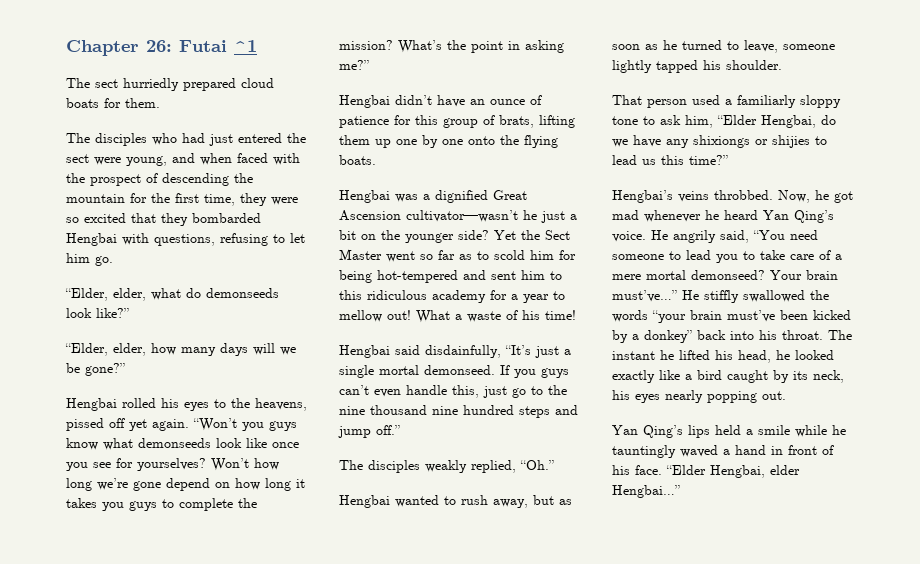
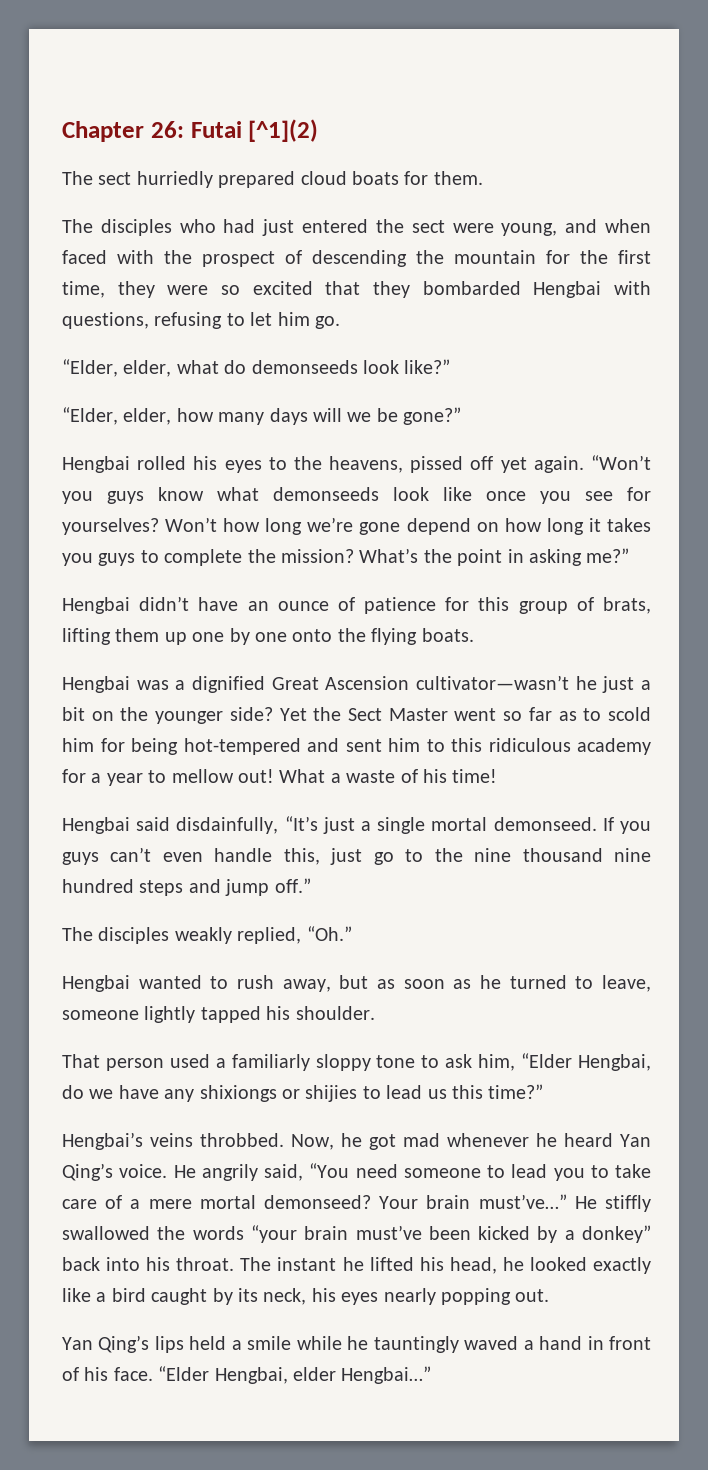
[234,40,257,52] ^1 -> [248,119,319,142] [^1](2)

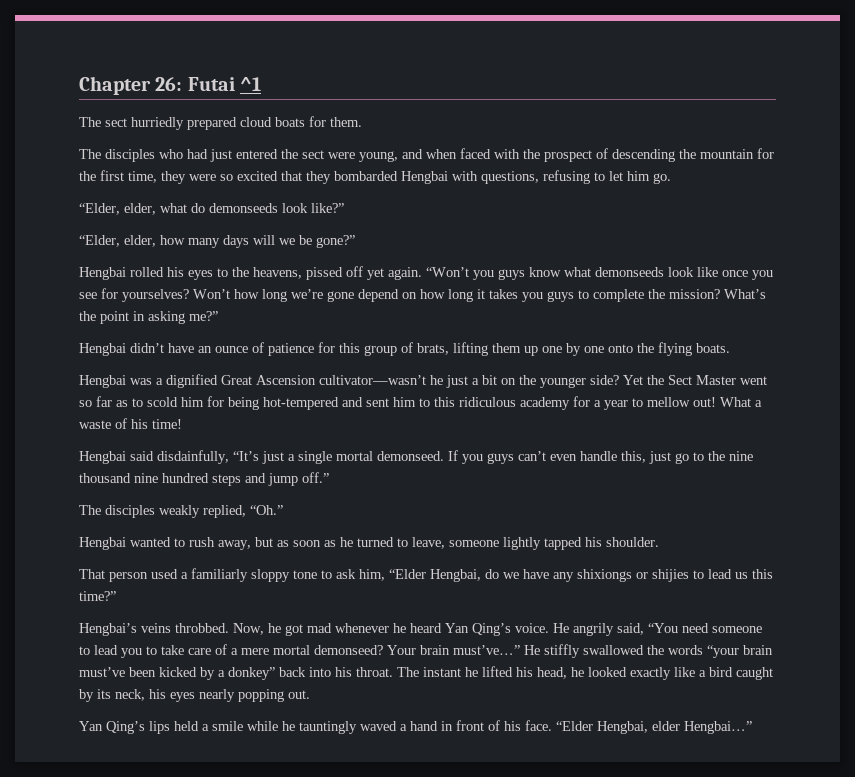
[248,119,319,142] [^1](2) -> [239,77,261,91] ^1

